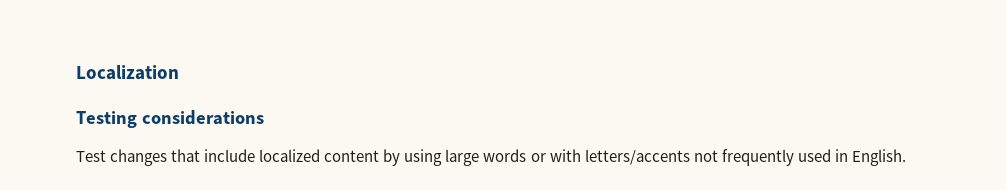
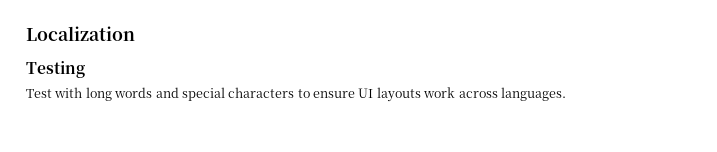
[141,110,264,125] considerations -> (85, 69) none
[110,149,906,166] changes that include localized content by using large words or with letters/accents not frequently used in English. -> [54,87,566,102] with long words and special characters to ensure UI layouts work across languages.

